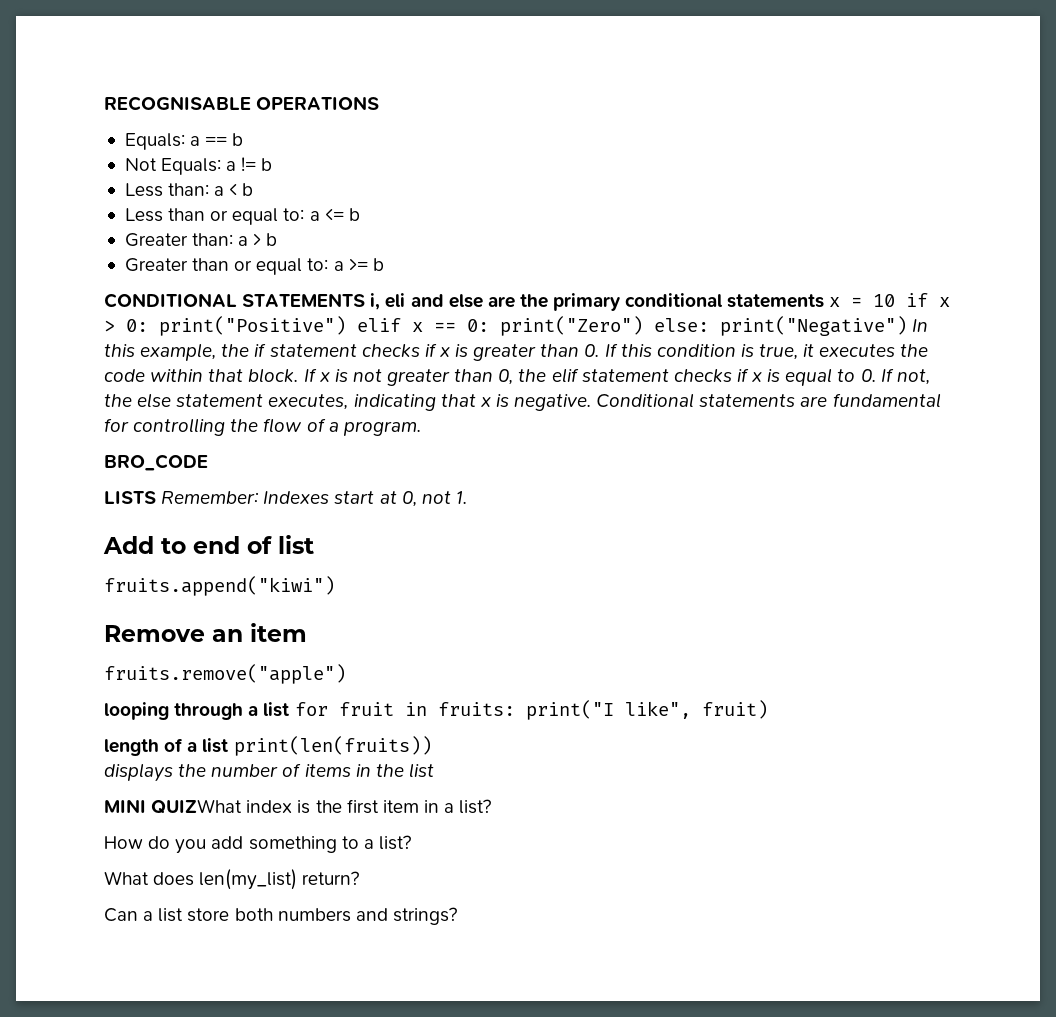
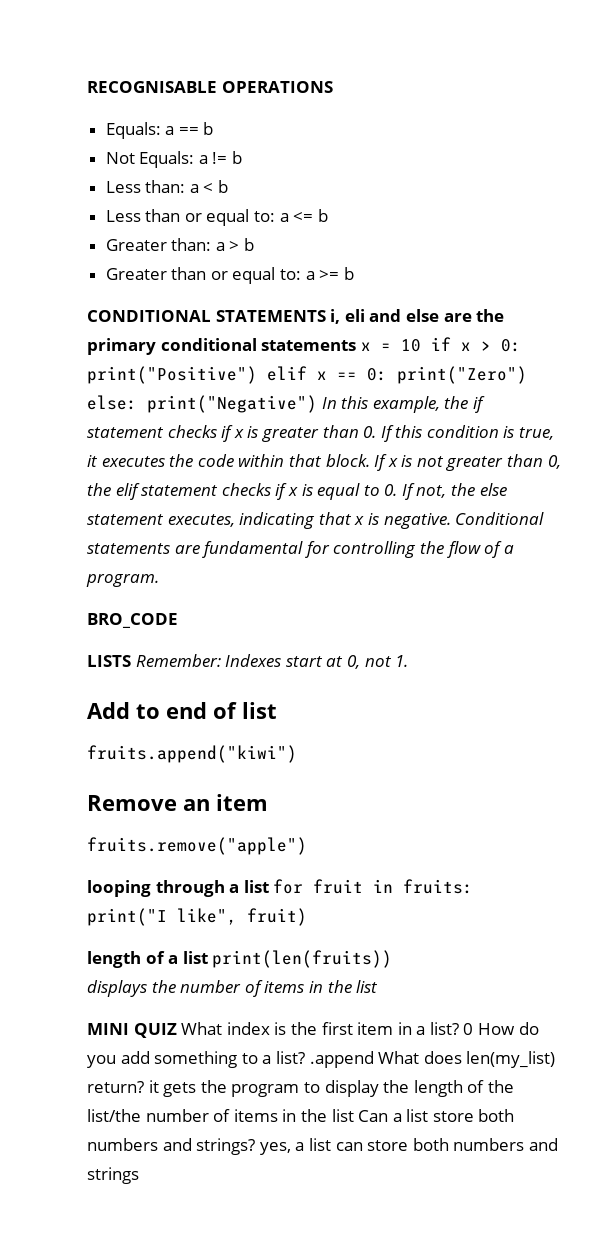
[151,799,243,814] QUIZWhat -> [133,1022,223,1038] QUIZ What
(492, 806) // -> [463,1023,474,1035] 0
(411, 842) // -> [309,1051,374,1068] .append
(360, 878) // -> [148,1080,514,1097] [87,1109,354,1122] it gets the program to display the length of the list/the number of items in the list
(457, 916) none -> [259,1138,558,1155] [87,1167,139,1184] yes, a list can store both numbers and strings

